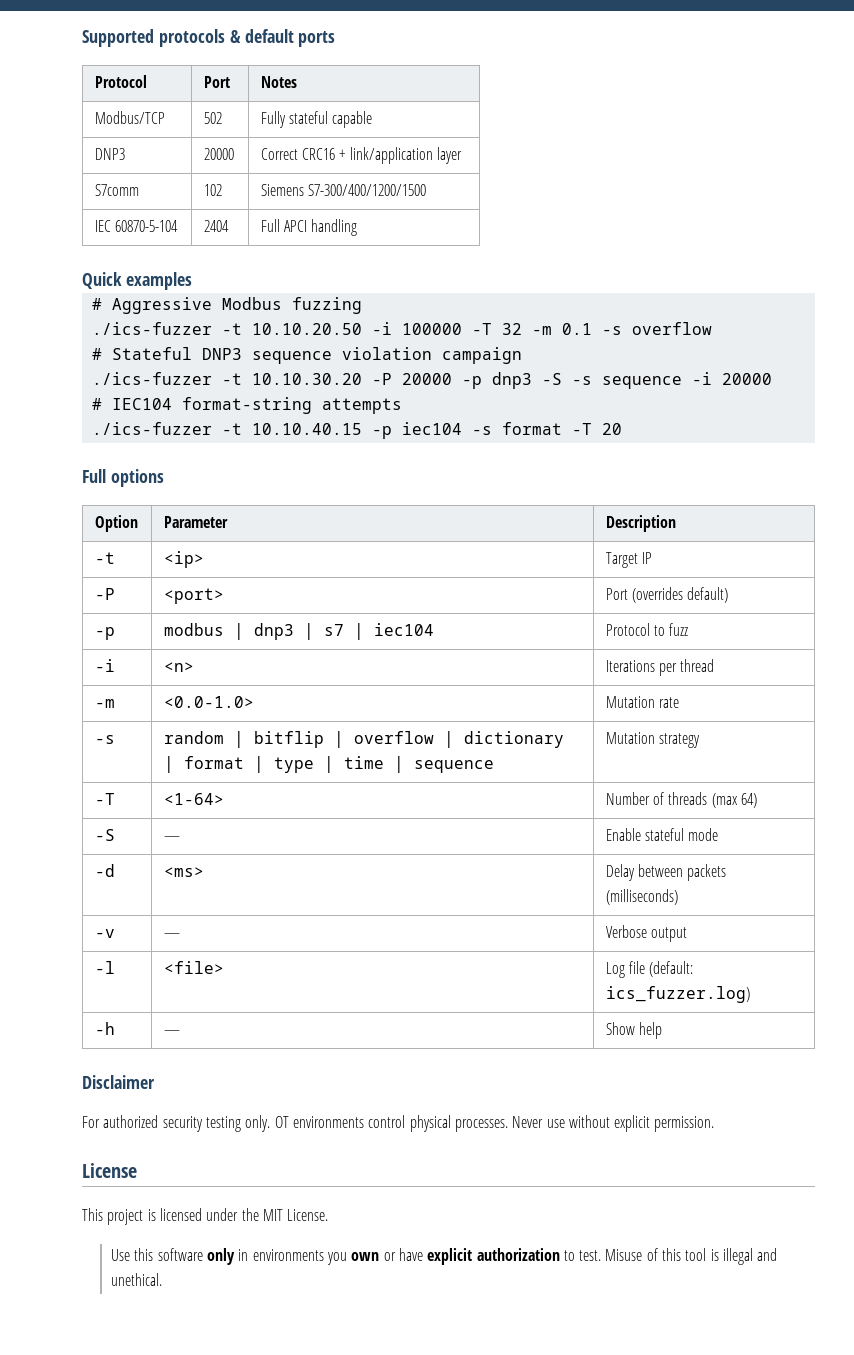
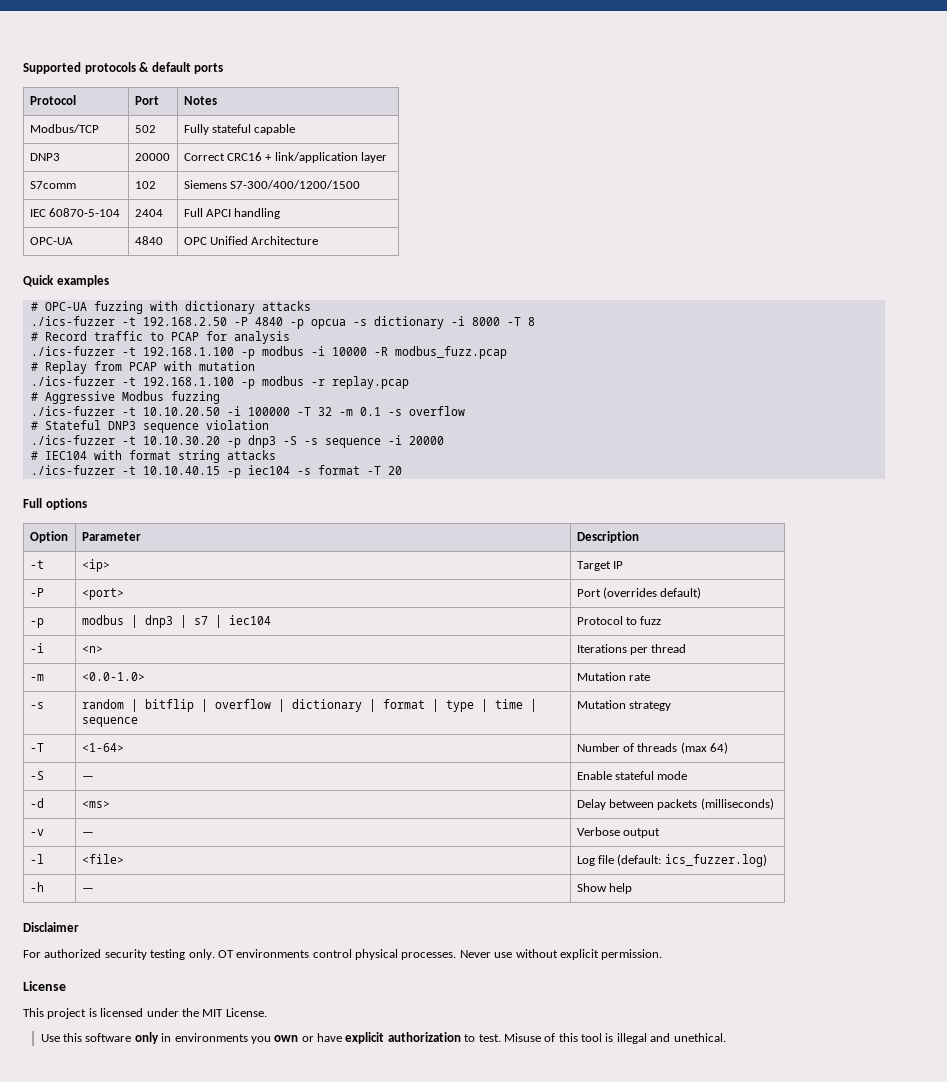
[82,272,192,290] // Quick examples -> [29,237,73,245] [134,236,163,245] [183,236,319,245] [23,275,109,287] [30,301,311,314] [30,316,535,329] [30,331,290,344] [30,346,507,359] [30,361,255,374] [30,376,409,389] // OPC-UA | 4840 | OPC Unified Architecture // Quick examples // # OPC-UA fuzzing with dictionary attacks // ./ics-fuzzer -t 192.168.2.50 -P 4840 -p opcua -s dictionary -i 8000 -T 8 // # Record traffic to PCAP for analysis // ./ics-fuzzer -t 192.168.1.100 -p modbus -i 10000 -R modbus_fuzz.pcap // # Replay from PCAP with mutation // ./ics-fuzzer -t 192.168.1.100 -p modbus -r replay.pcap
[441,347,522,364] campaign -> (269, 425) none
[371,373,452,385] -P 20000 -> (220, 440) none
[181,397,402,414] format-string attempts -> [93,450,276,463] with format string attacks

